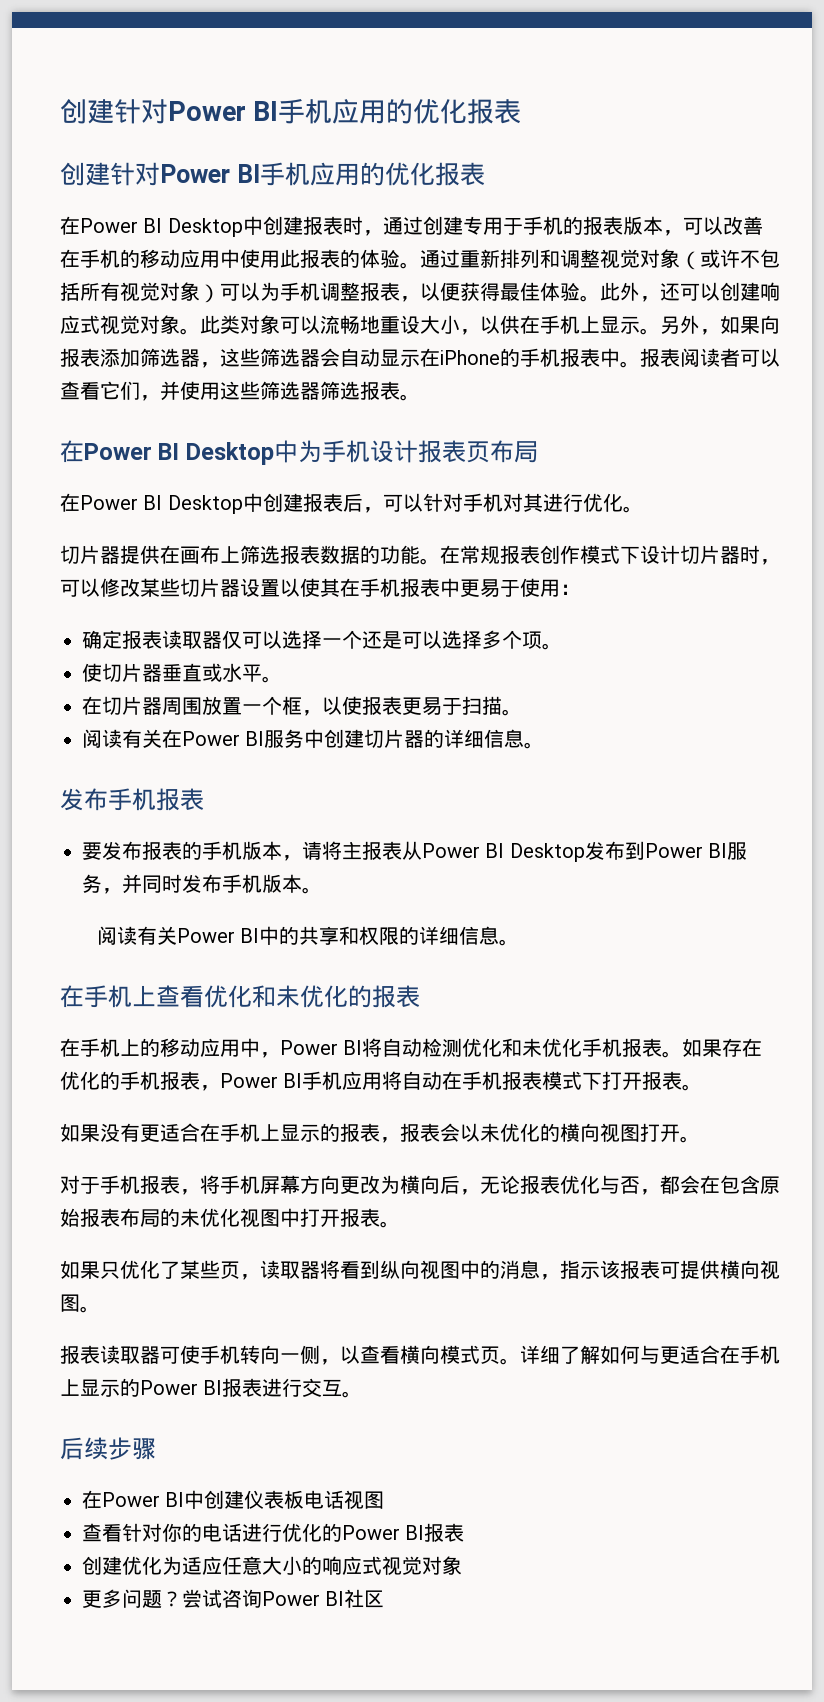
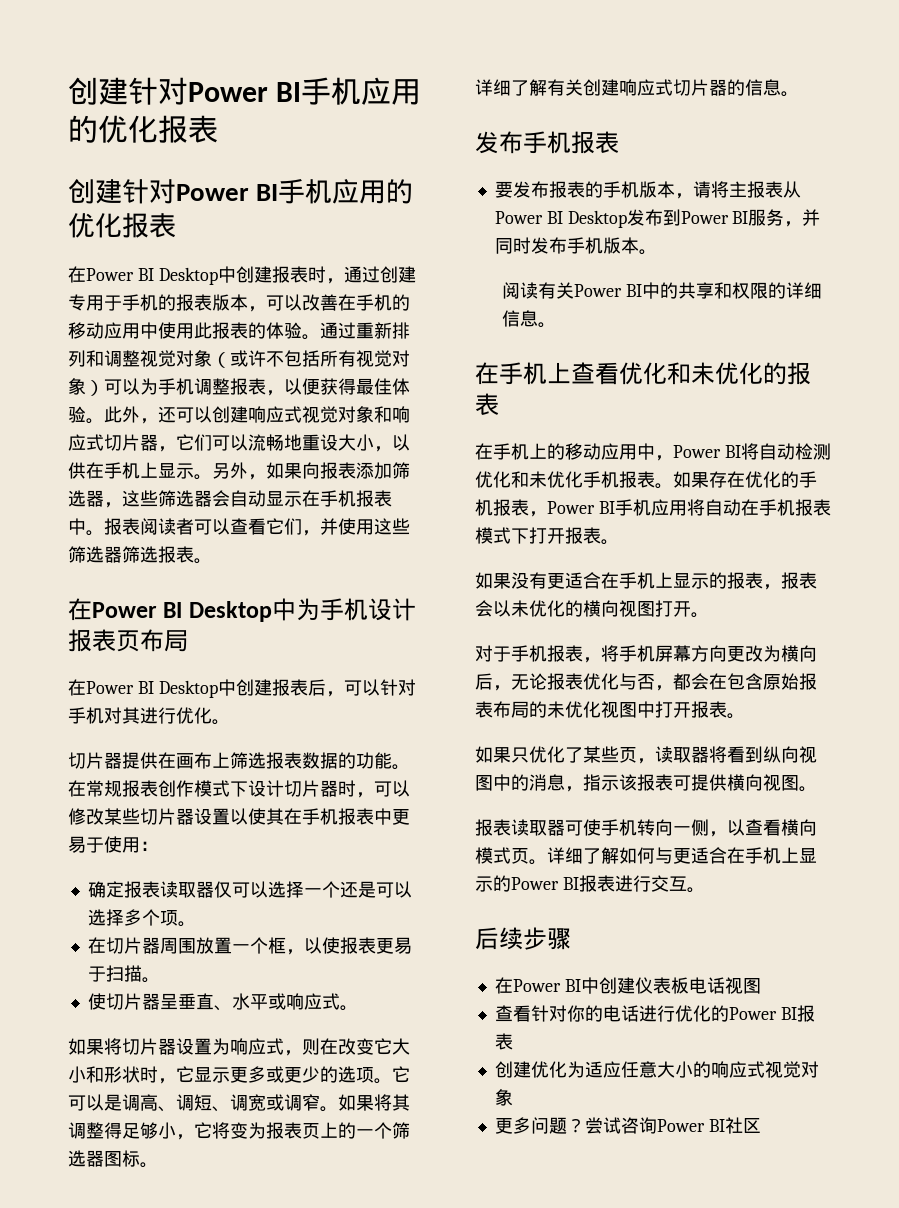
[180,315,280,335] 。此类对象 -> [374,406,410,423] [68,434,212,452] 和响应式切片器，它们
[440,348,520,367] iPhone的 -> (320, 498) none
[82,663,282,683] // 使切片器垂直或水平。 -> (196, 924) none
[82,729,365,748] 阅读有关在Power BI服务中创建 -> [87,993,358,1011] [68,1038,410,1056] [68,1066,410,1084] [68,1094,410,1112] [68,1122,410,1140] [68,1150,158,1168] [475,79,673,96] 使切片器呈垂直、水平或响应式。 // 如果将切片器设置为响应式，则在改变它大小和形状时，它显示更多或更少的选项。它可以是调高、调短、调宽或调窄。如果将其调整得足够小，它将变为报表页上的一个筛选器图标。 // 详细了解有关创建响应式
[444,729,485,748] 详细 -> (745, 87) none

